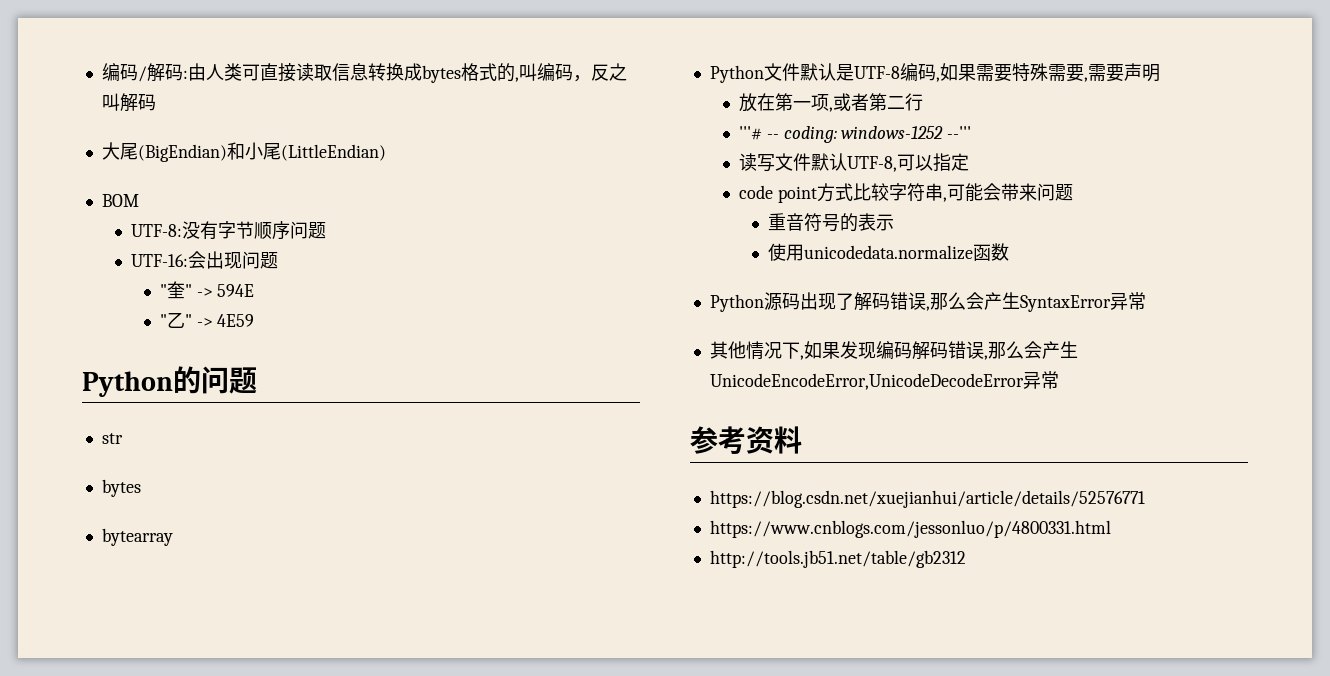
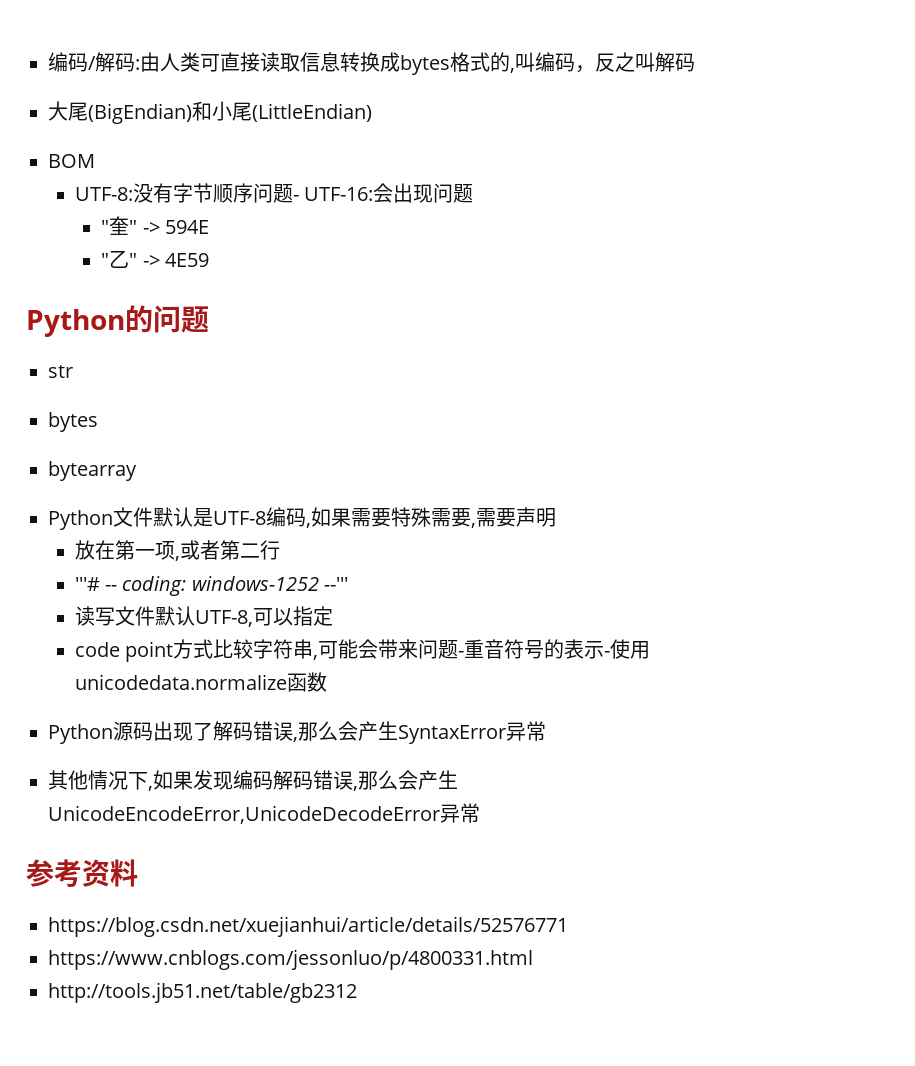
(326, 230) // -> [292,195,299,201] -
(1073, 192) // -> [457,651,464,657] -
(894, 222) // -> [603,651,610,657] -

